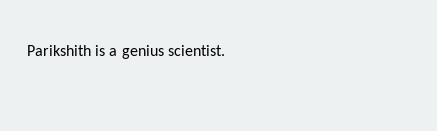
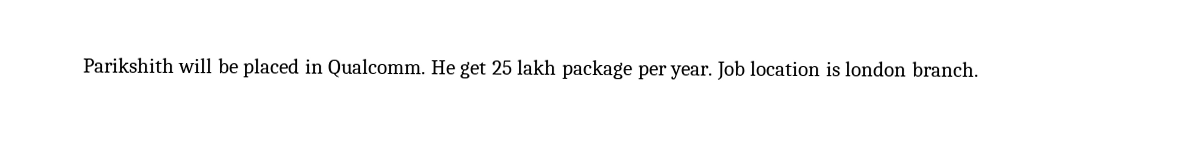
[95,45,225,59] is a genius scientist. -> [178,57,979,81] will be placed in Qualcomm. He get 25 lakh package per year. Job location is london branch.

